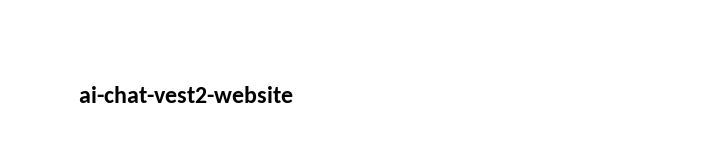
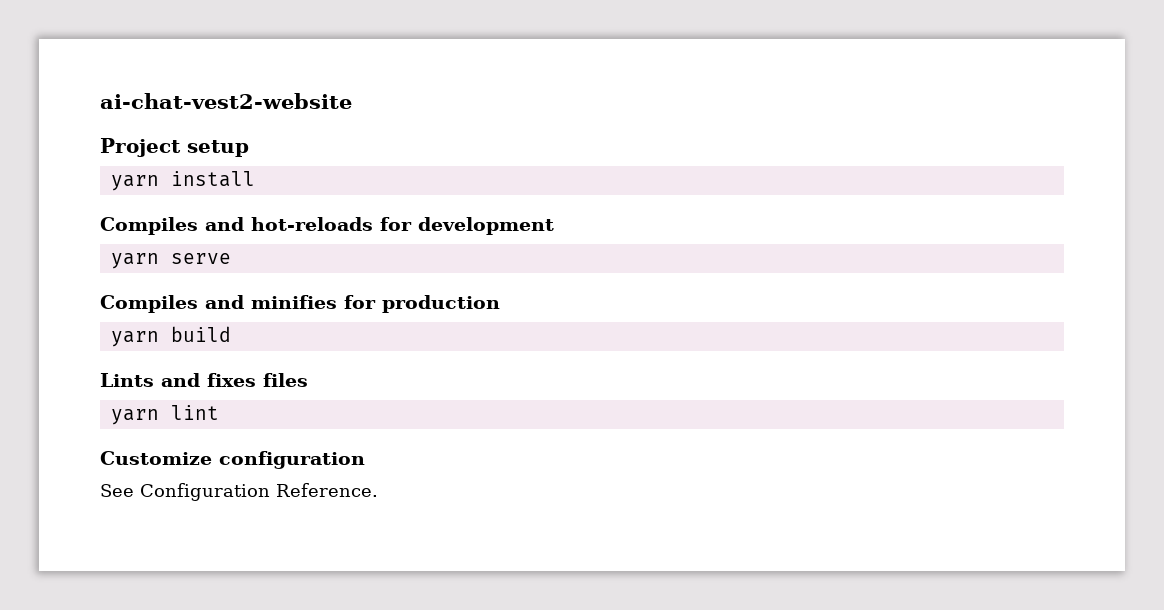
(293, 94) none -> [100,138,249,157] [110,171,255,191] [100,217,554,235] [110,253,231,269] [100,295,500,313] [110,326,231,347] [100,373,308,387] [110,405,219,425] [100,451,365,469] [100,483,378,501] // Project setup // yarn install // Compiles and hot-reloads for development // yarn serve // Compiles and minifies for production // yarn build // Lints and fixes files // yarn lint // Customize configuration // See Configuration Reference.

